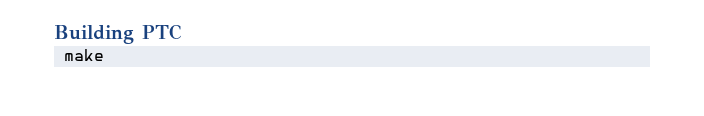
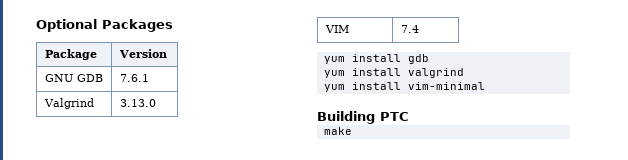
(54, 34) none -> [36,19,173,32] [44,49,97,60] [118,49,167,58] [44,74,103,82] [119,74,149,82] [43,98,94,109] [119,99,156,107] [324,25,349,33] [400,25,419,33] [323,54,429,64] [323,68,464,78] [323,82,485,92] Optional Packages // Package | Version // GNU GDB | 7.6.1 // Valgrind | 3.13.0 // VIM | 7.4 // yum install gdb // yum install valgrind // yum install vim-minimal //

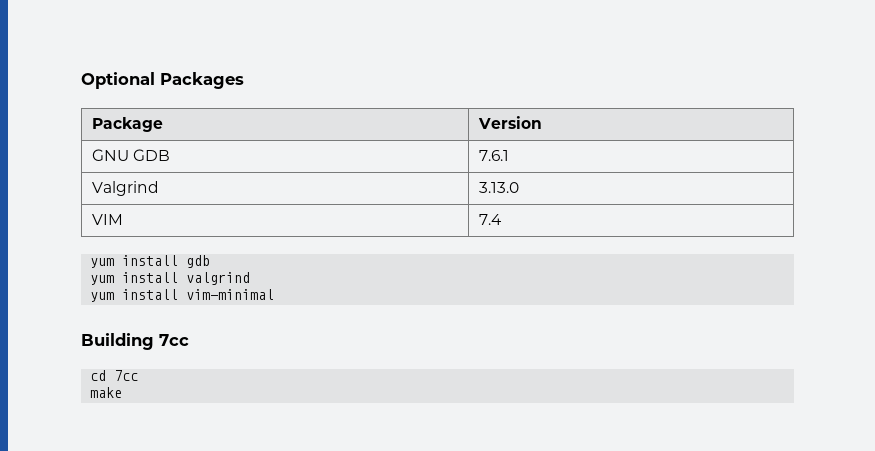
[380,112,409,121] PTC -> [159,334,189,346] [90,370,139,381] 7cc // cd 7cc

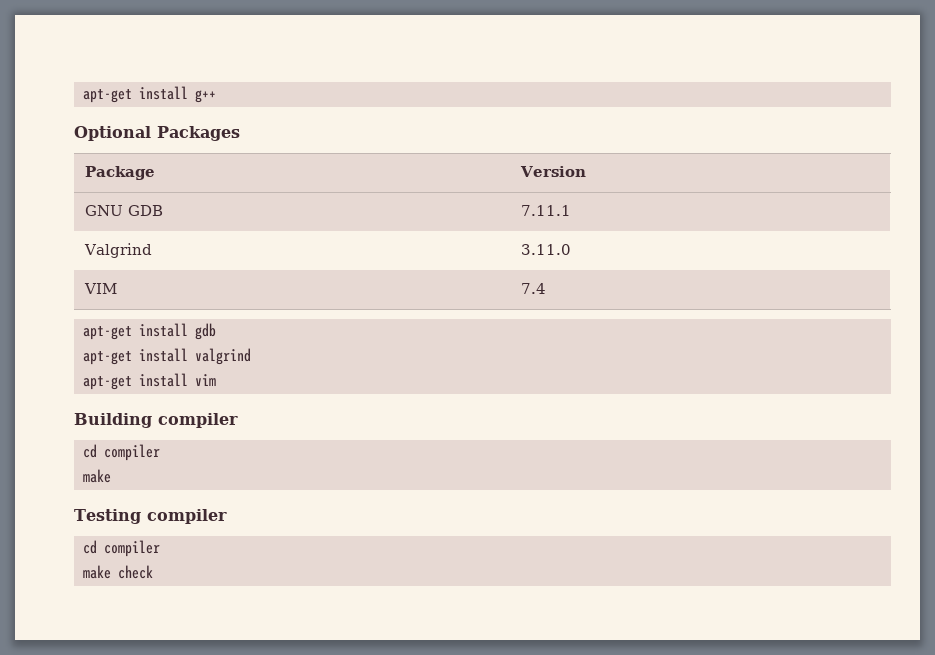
(81, 80) none -> [83,86,216,103] apt-get install g++ //
[478,150,509,161] 7.6.1 -> [520,205,571,216] 7.11.1
[478,182,519,193] 3.13.0 -> [520,244,571,255] 3.11.0
[90,258,115,268] yum -> [83,326,132,340] apt-get
[90,275,115,285] yum -> [83,351,132,365] apt-get
[90,289,275,302] yum install vim-minimal -> [83,373,216,390] apt-get install vim
[159,334,189,346] [90,370,139,381] [90,387,123,398] 7cc // cd 7cc // make -> [158,413,238,428] [83,444,160,461] [83,469,111,483] [74,509,227,524] [83,540,160,557] [83,565,153,579] compiler // cd compiler // make // Testing compiler // cd compiler // make check

